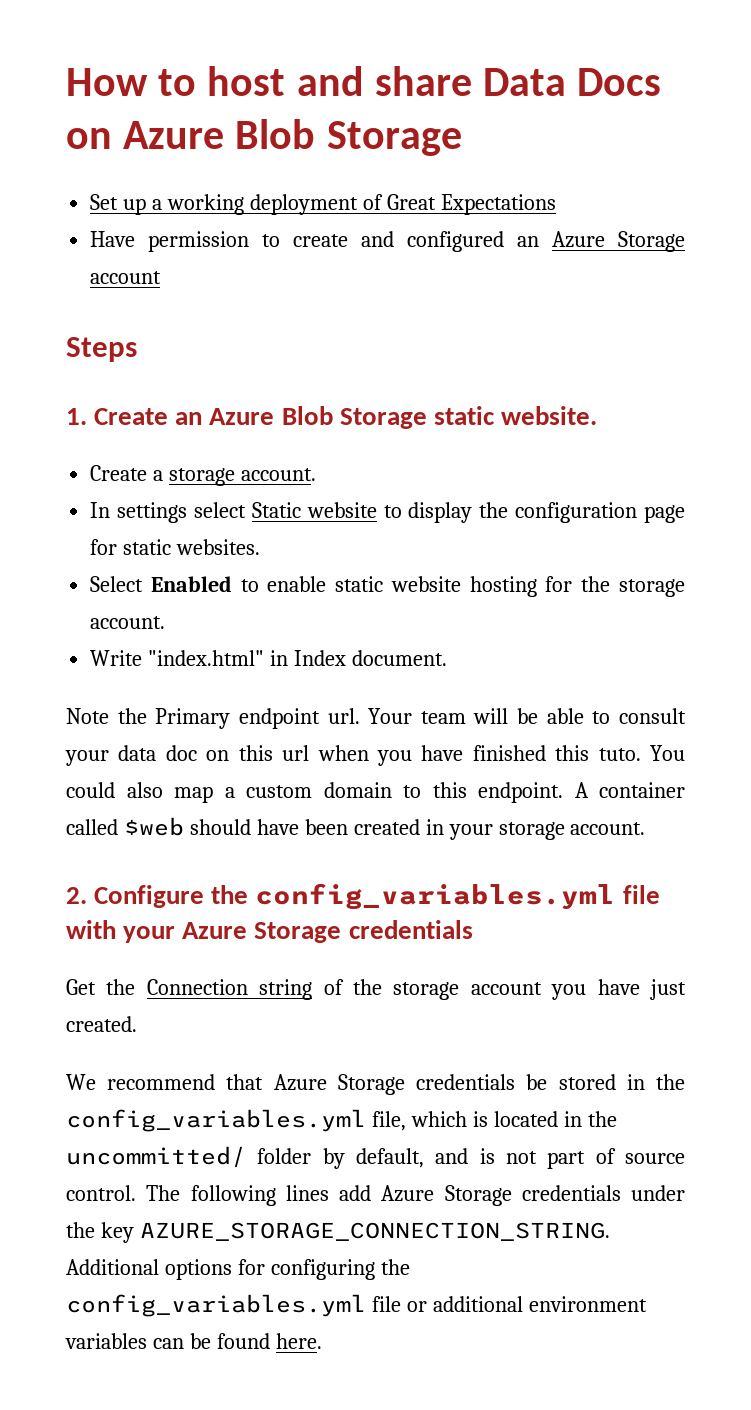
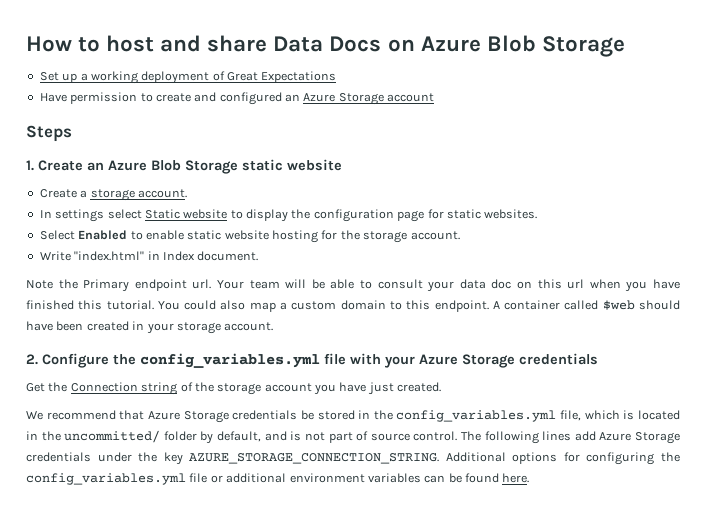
[501,406,598,425] website. -> [287,159,342,171] website
[598,748,641,761] tuto. -> [106,300,154,310] tutorial.

